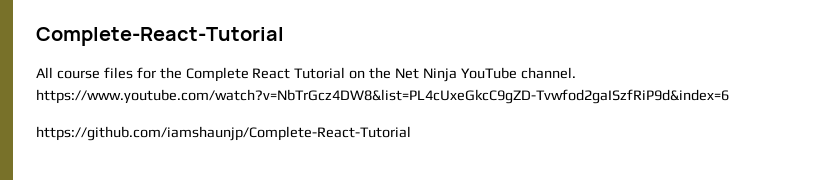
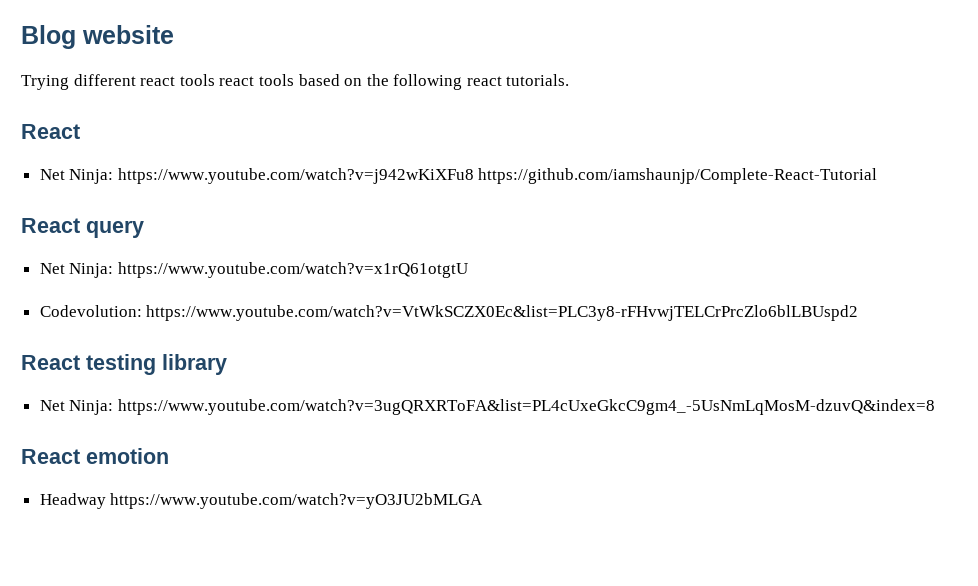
[36,27,284,46] [36,67,576,82] [36,89,729,104] [36,126,411,141] Complete-React-Tutorial // All course files for the Complete React Tutorial on the Net Ninja YouTube channel. https://www.youtube.com/watch?v=NbTrGcz4DW8&list=PL4cUxeGkcC9gZD-Tvwfod2gaISzfRiP9d&index=6 // https://github.com/iamshaunjp/Complete-React-Tutorial -> [21,25,174,49] [21,74,570,90] [21,124,80,139] [39,168,878,184] [21,218,144,238] [39,262,468,278] [39,305,859,321] [21,354,227,375] [39,399,935,415] [21,448,169,464] [39,493,484,509] Blog website // Trying different react tools react tools based on the following react tutorials. // React // Net Ninja: https://www.youtube.com/watch?v=j942wKiXFu8 https://github.com/iamshaunjp/Complete-React-Tutorial // React query // Net Ninja: https://www.youtube.com/watch?v=x1rQ61otgtU // Codevolution: https://www.youtube.com/watch?v=VtWkSCZX0Ec&list=PLC3y8-rFHvwjTELCrPrcZlo6blLBUspd2 // React testing library // Net Ninja: https://www.youtube.com/watch?v=3ugQRXRToFA&list=PL4cUxeGkcC9gm4_-5UsNmLqMosM-dzuvQ&index=8 // React emotion // Headway https://www.youtube.com/watch?v=yO3JU2bMLGA

